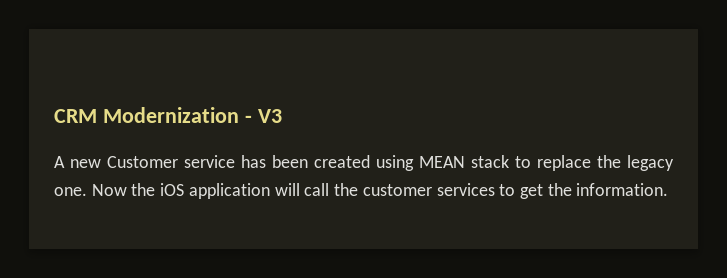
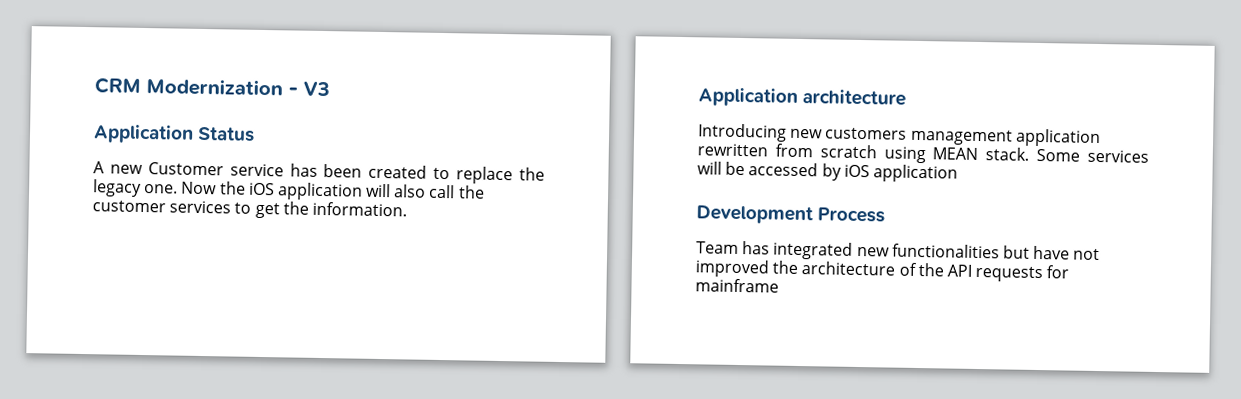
(282, 116) none -> [93,124,256,144] // Application Status
[376,155,509,171] using MEAN stack -> (428, 171) none
(300, 189) none -> [394,184,427,198] also
(669, 189) none -> [698,87,907,107] [698,123,1101,148] [697,143,1149,164] [697,161,958,183] [696,205,886,225] [696,241,1101,261] [695,259,1070,283] [695,278,779,293] // Application architecture // Introducing new customers management application rewritten from scratch using MEAN stack. Some services will be accessed by iOS application // Development Process // Team has integrated new functionalities but have not improved the architecture of the API requests for mainframe

